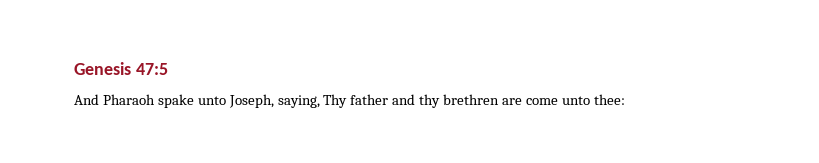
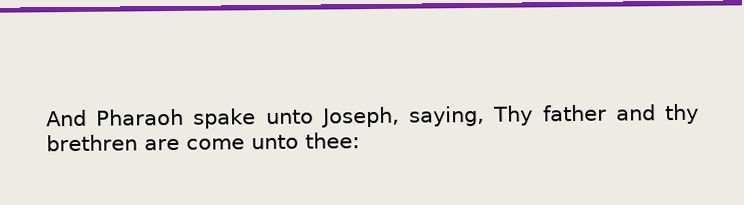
[74,62,168,75] Genesis 47:5 // -> (46, 118) none

